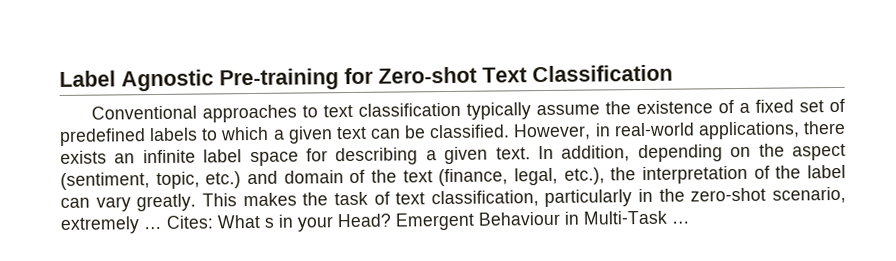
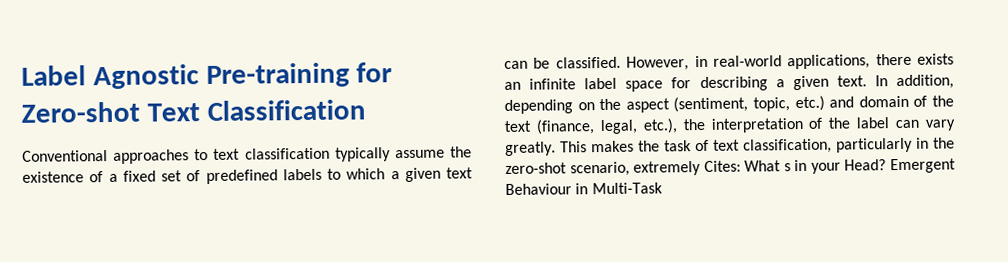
[143,226,162,230] … -> (702, 168) none
[671,221,690,224] … -> (663, 188) none

